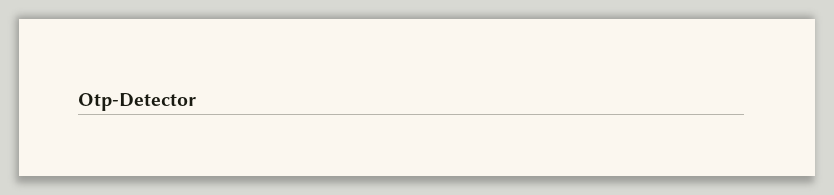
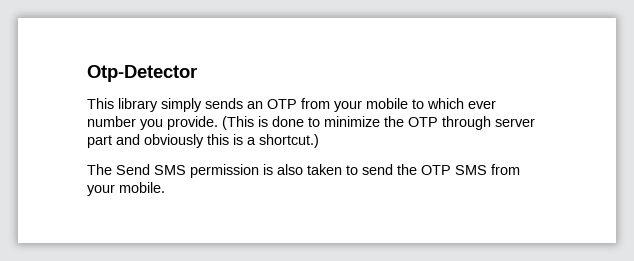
(196, 102) none -> [87,98,496,112] [87,116,535,130] [87,134,319,148] [87,164,520,178] [87,182,165,196] // This library simply sends an OTP from your mobile to which ever number you provide. (This is done to minimize the OTP through server part and obviously this is a shortcut.) // The Send SMS permission is also taken to send the OTP SMS from your mobile.

